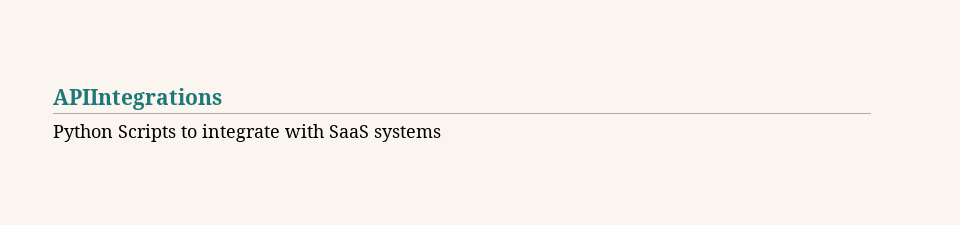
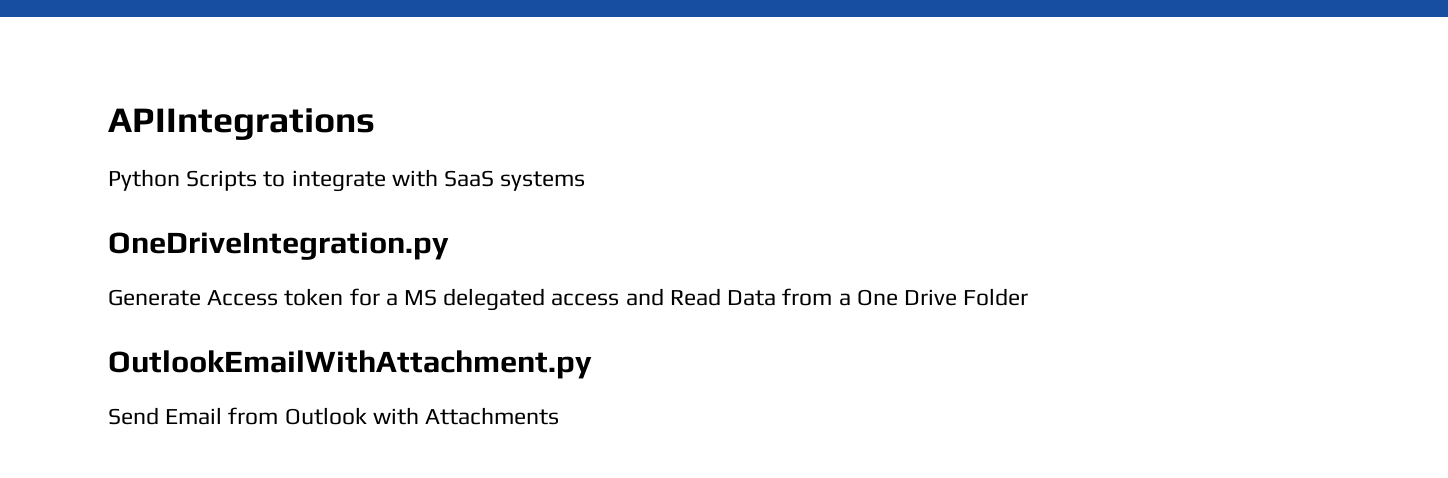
(441, 134) none -> [108,232,449,260] [108,288,1029,311] [108,350,592,379] [108,407,560,425] // OneDriveIntegration.py // Generate Access token for a MS delegated access and Read Data from a One Drive Folder // OutlookEmailWithAttachment.py // Send Email from Outlook with Attachments

